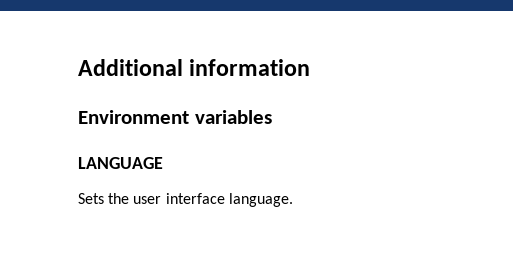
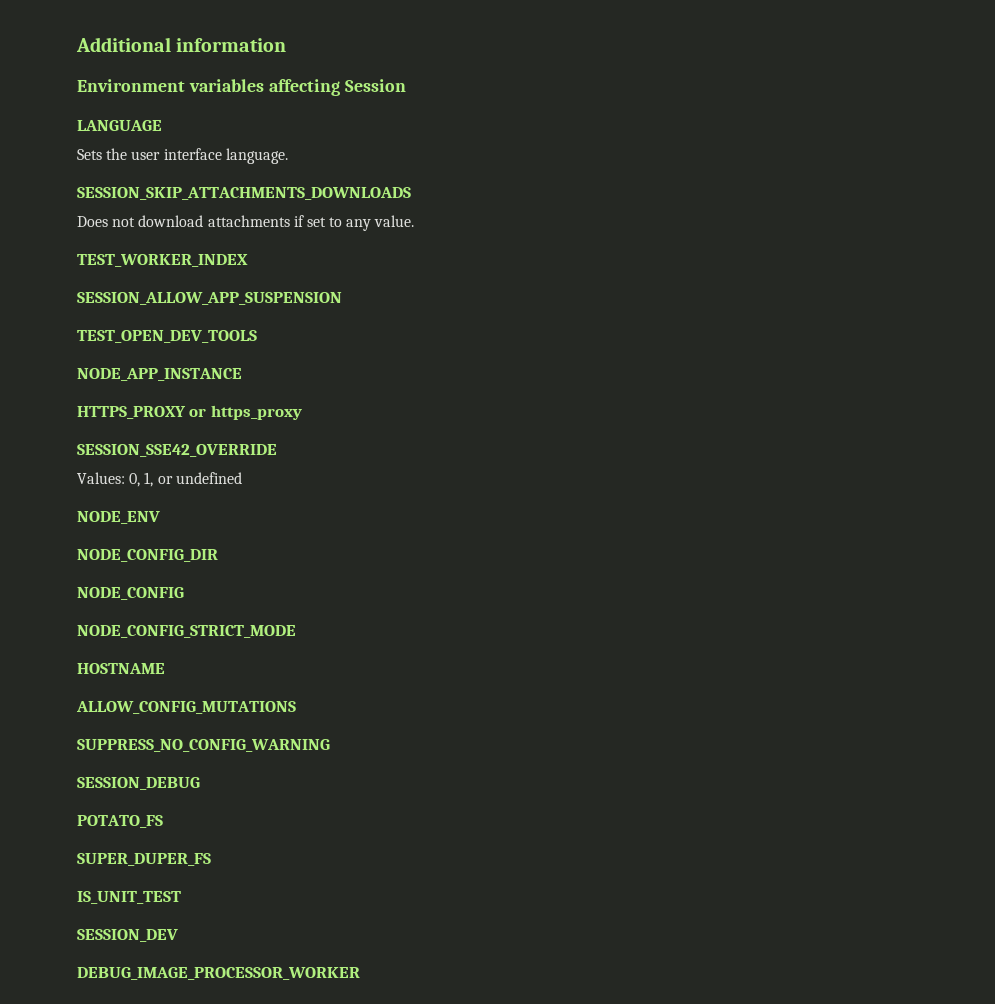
(272, 117) none -> [268,79,406,96] affecting Session
(293, 200) none -> [77,187,411,200] [77,215,415,231] [77,254,248,267] [77,292,342,305] [77,330,257,343] [77,368,242,381] [77,405,302,420] [77,444,277,457] [77,472,242,487] [77,511,160,524] [77,549,218,562] [77,587,184,600] [77,625,296,638] [77,663,165,674] [76,701,296,714] [77,739,330,752] [77,777,200,790] [77,815,163,828] [77,853,211,866] [77,891,181,904] [77,929,178,942] [77,967,360,980] // SESSION_SKIP_ATTACHMENTS_DOWNLOADS // Does not download attachments if set to any value. // TEST_WORKER_INDEX // SESSION_ALLOW_APP_SUSPENSION // TEST_OPEN_DEV_TOOLS // NODE_APP_INSTANCE // HTTPS_PROXY or https_proxy // SESSION_SSE42_OVERRIDE // Values: 0, 1, or undefined // NODE_ENV // NODE_CONFIG_DIR // NODE_CONFIG // NODE_CONFIG_STRICT_MODE // HOSTNAME // ALLOW_CONFIG_MUTATIONS // SUPPRESS_NO_CONFIG_WARNING // SESSION_DEBUG // POTATO_FS // SUPER_DUPER_FS // IS_UNIT_TEST // SESSION_DEV // DEBUG_IMAGE_PROCESSOR_WORKER

